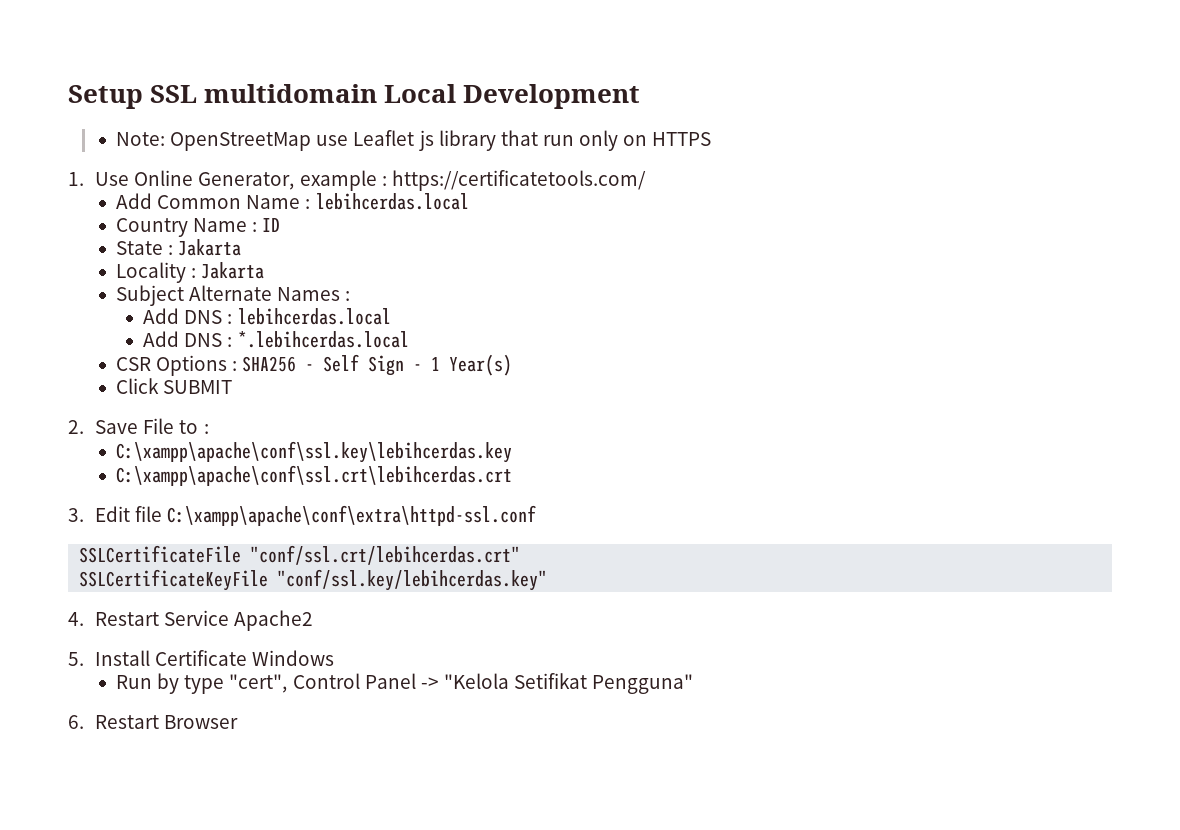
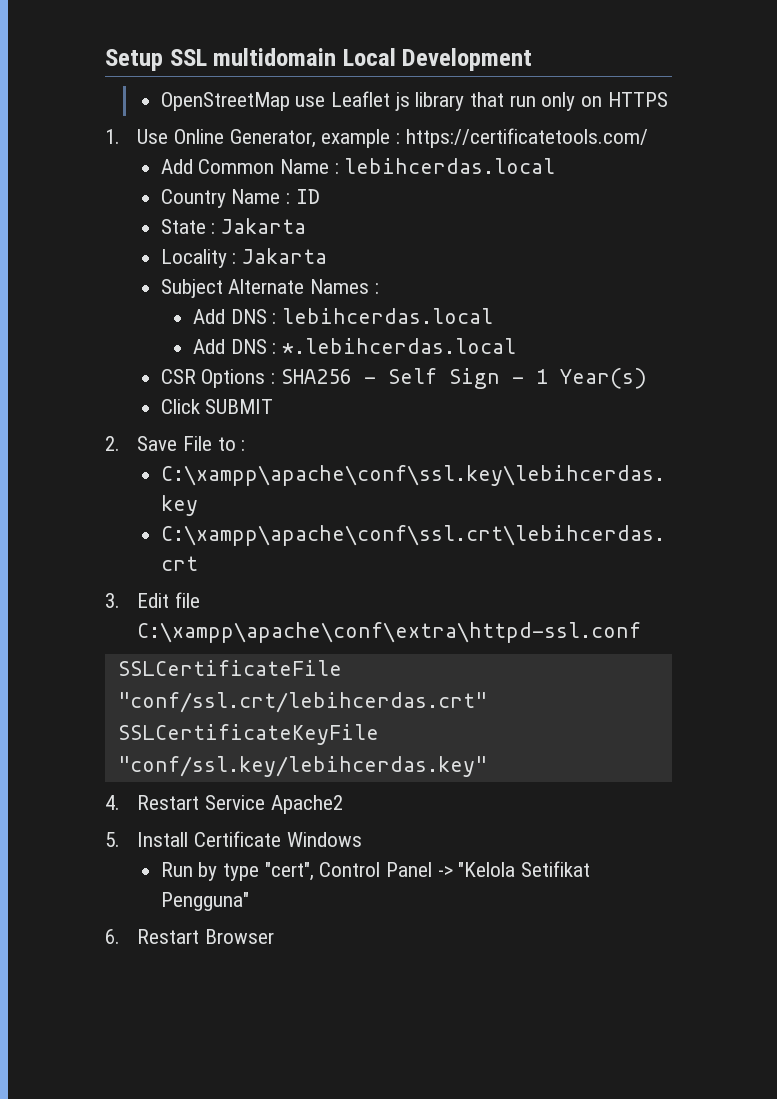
[116,132,166,146] Note: -> (533, 59) none

